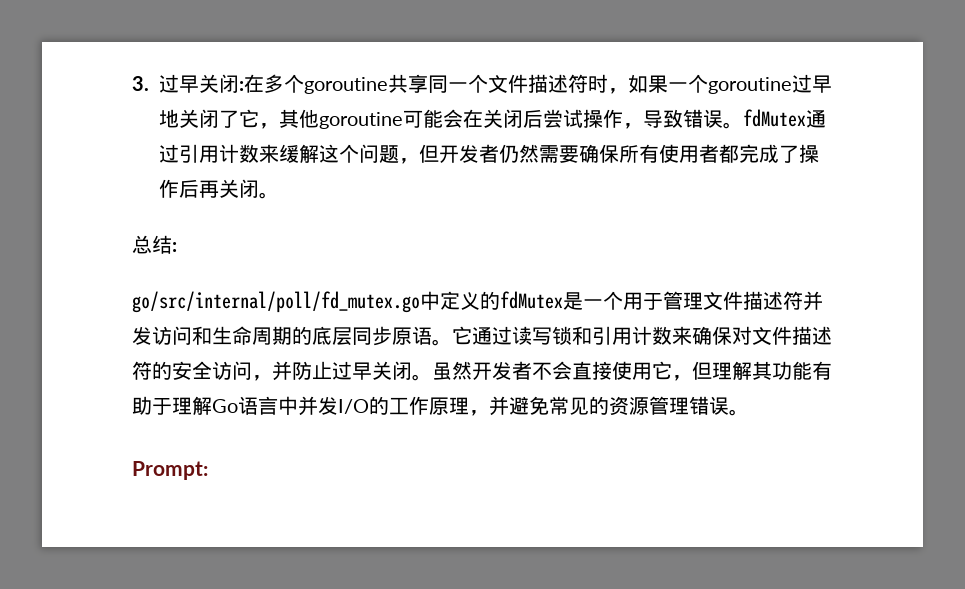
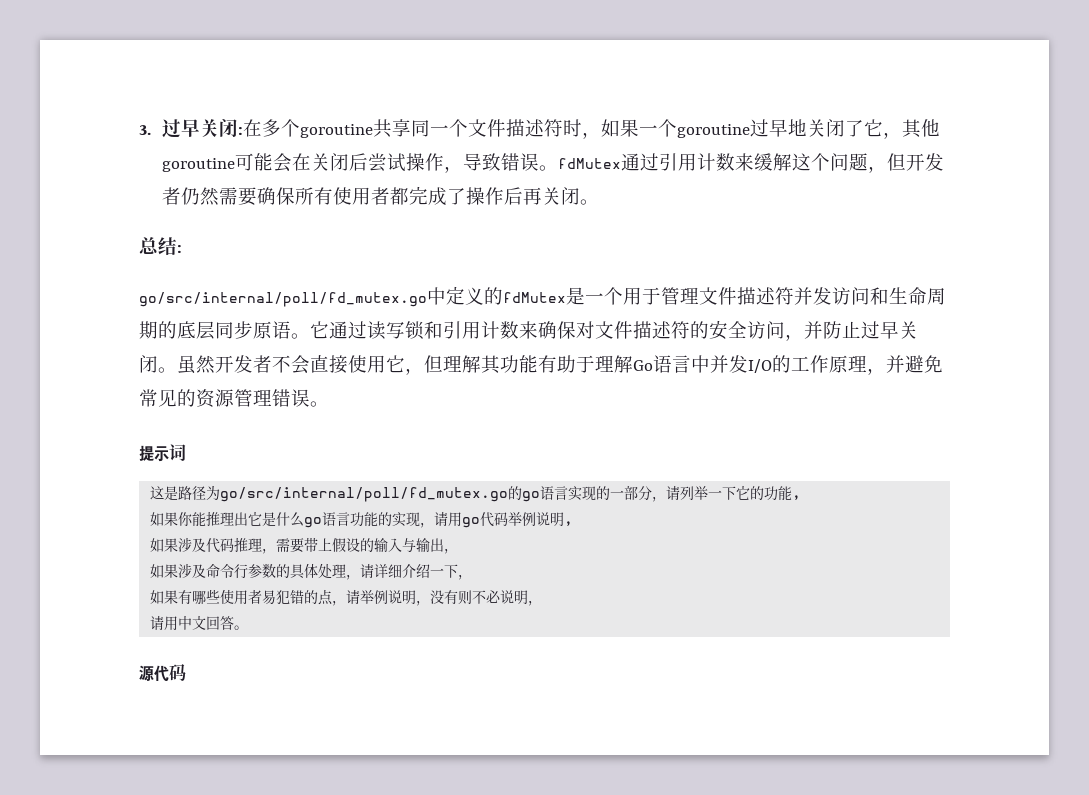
[132,461,208,480] Prompt: -> [139,444,186,462] [150,485,802,502] [150,511,574,528] [150,537,459,554] [150,563,473,580] [150,589,543,606] [150,615,249,631] [139,664,186,682] 提示词 // 这是路径为go/src/internal/poll/fd_mutex.go的go语言实现的一部分，请列举一下它的功能, // 如果你能推理出它是什么go语言功能的实现，请用go代码举例说明, // 如果涉及代码推理，需要带上假设的输入与输出， // 如果涉及命令行参数的具体处理，请详细介绍一下， // 如果有哪些使用者易犯错的点，请举例说明，没有则不必说明， // 请用中文回答。 // 源代码

